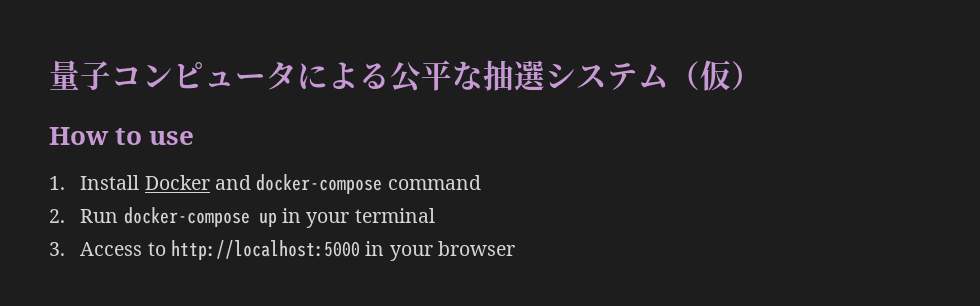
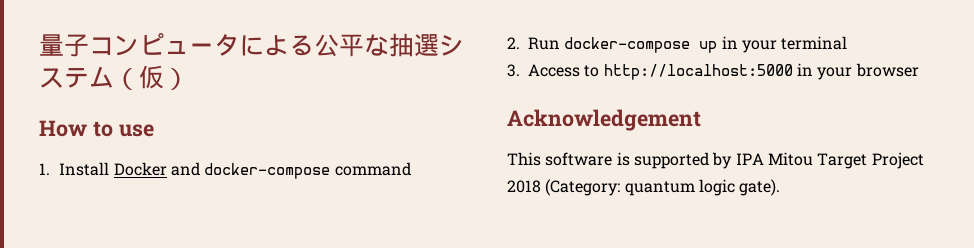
(515, 248) none -> [507,109,701,131] [507,152,924,169] [507,179,781,196] // Acknowledgement // This software is supported by IPA Mitou Target Project 2018 (Category: quantum logic gate).

